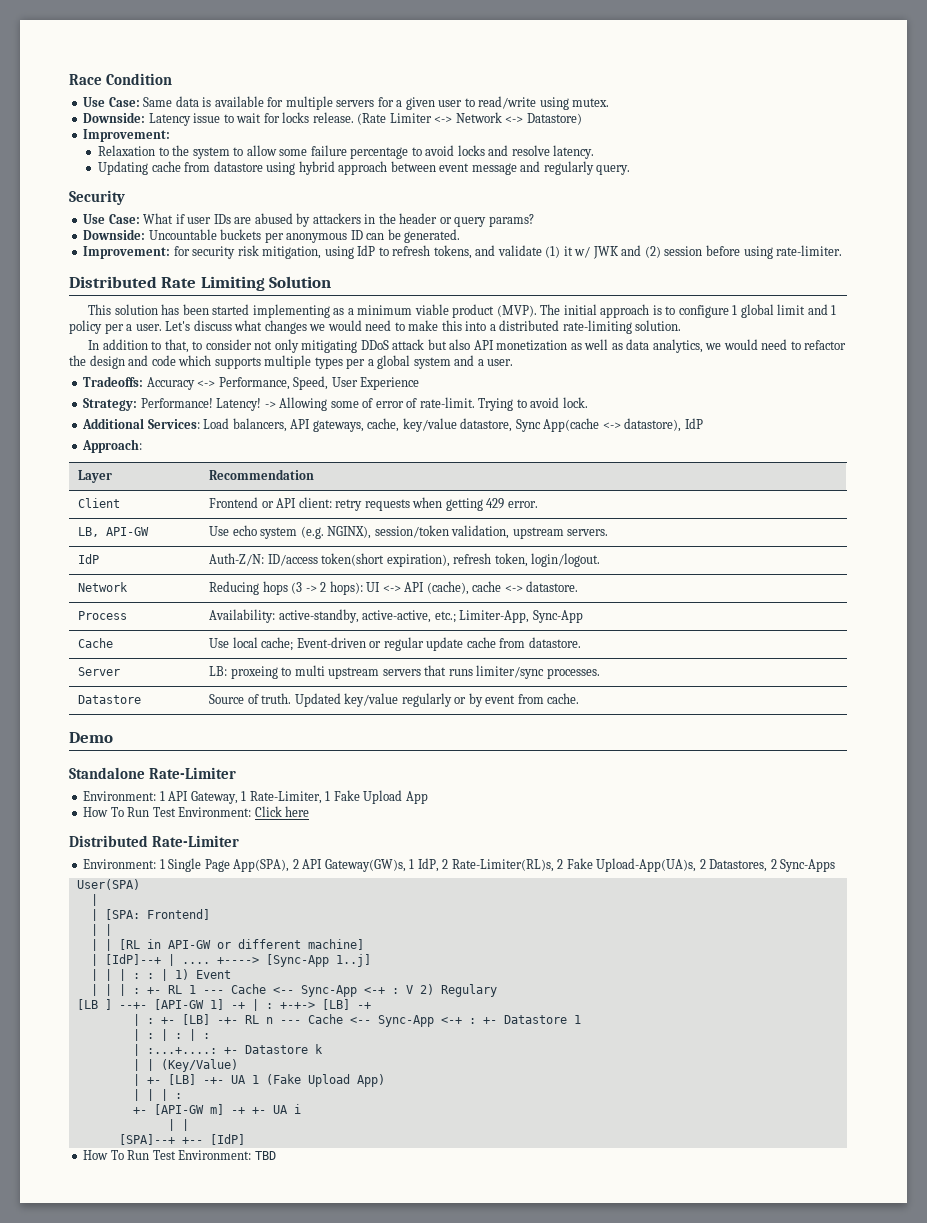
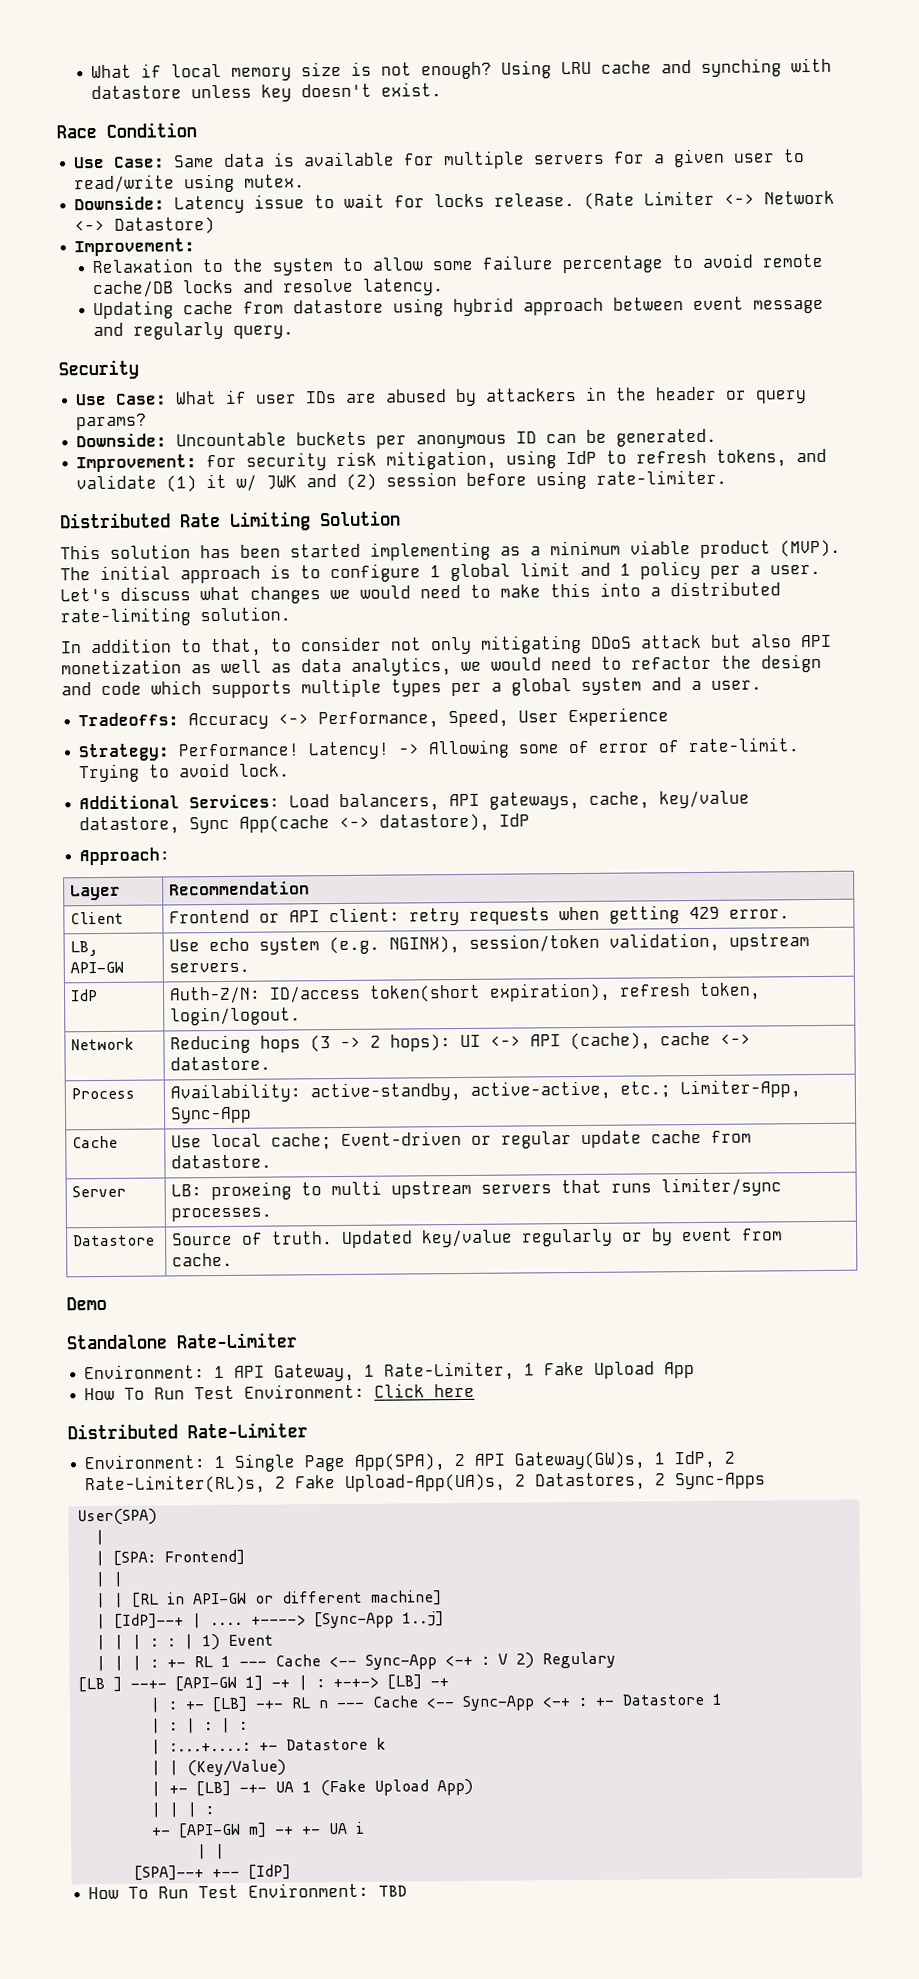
(69, 79) none -> [91,57,833,81] [91,82,443,102] What if local memory size is not enough? Using LRU cache and synching with datastore unless key doesn't exist. //
(455, 150) none -> [762,253,824,268] [93,280,175,298] remote cache/DB

